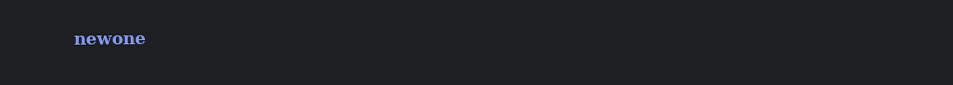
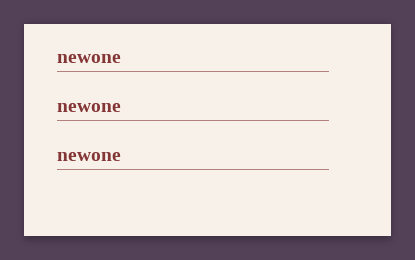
[73,35,147,45] newone -> [57,54,121,63] [57,103,121,112] [57,152,121,161] newone // newone // newone

